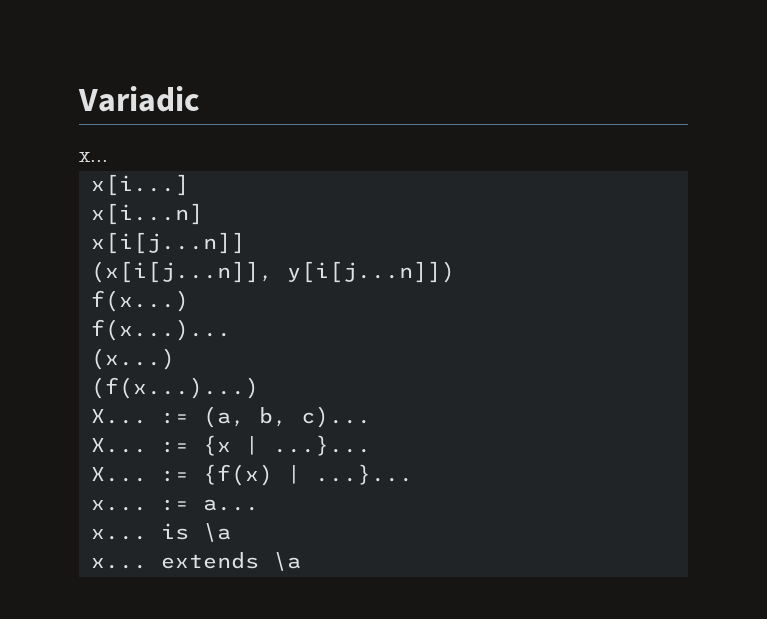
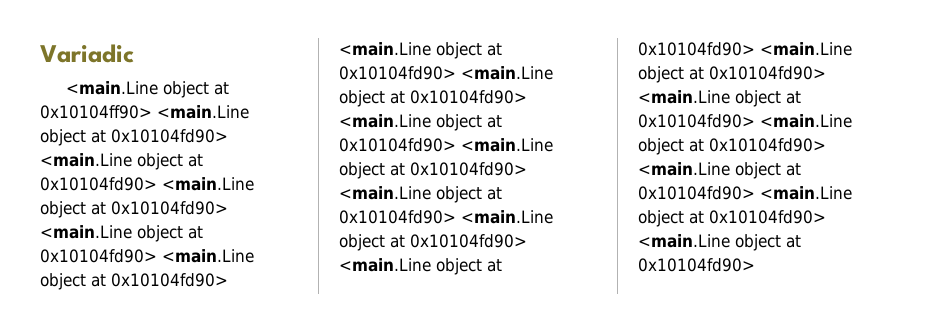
[79,152,108,162] [91,174,190,196] [91,203,204,225] [91,232,246,254] [91,261,456,283] [91,290,190,312] [91,319,232,341] [91,348,176,370] [91,377,260,399] [91,406,372,428] [91,435,372,456] [91,464,414,486] [91,499,260,511] [91,523,232,542] [91,552,302,571] x... // x[i...] // x[i...n] // x[i[j...n]] // (x[i[j...n]], y[i[j...n]]) // f(x...) // f(x...)... // (x...) // (f(x...)...) // X... := (a, b, c)... // X... := {x | ...}... // X... := {f(x) | ...}... // x... := a... // x... is \a // x... extends \a -> [65,81,229,98] [40,105,249,119] [40,129,228,146] [40,153,203,170] [40,177,254,191] [40,201,228,218] [40,225,203,242] [40,249,254,263] [40,273,228,290] [339,42,502,59] [339,66,553,80] [339,90,527,107] [339,114,502,131] [339,138,553,152] [339,162,527,179] [339,186,502,203] [339,210,553,224] [339,234,527,251] [339,258,502,275] [638,42,852,56] [638,66,826,83] [638,90,801,107] [638,114,852,128] [638,138,826,155] [638,162,801,179] [638,186,852,200] [638,210,826,227] [638,234,801,251] [638,258,755,272] <main.Line object at 0x10104ff90> <main.Line object at 0x10104fd90> <main.Line object at 0x10104fd90> <main.Line object at 0x10104fd90> <main.Line object at 0x10104fd90> <main.Line object at 0x10104fd90> <main.Line object at 0x10104fd90> <main.Line object at 0x10104fd90> <main.Line object at 0x10104fd90> <main.Line object at 0x10104fd90> <main.Line object at 0x10104fd90> <main.Line object at 0x10104fd90> <main.Line object at 0x10104fd90> <main.Line object at 0x10104fd90> <main.Line object at 0x10104fd90> <main.Line object at 0x10104fd90> <main.Line object at 0x10104fd90> <main.Line object at 0x10104fd90> <main.Line object at 0x10104fd90>

